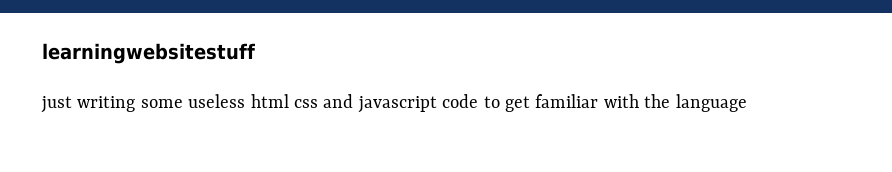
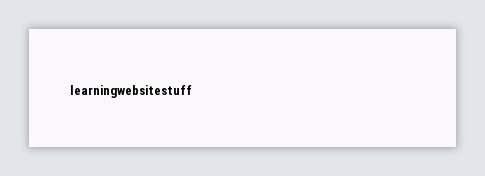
[41,94,747,113] // just writing some useless html css and javascript code to get familiar with the language -> (192, 91) none

